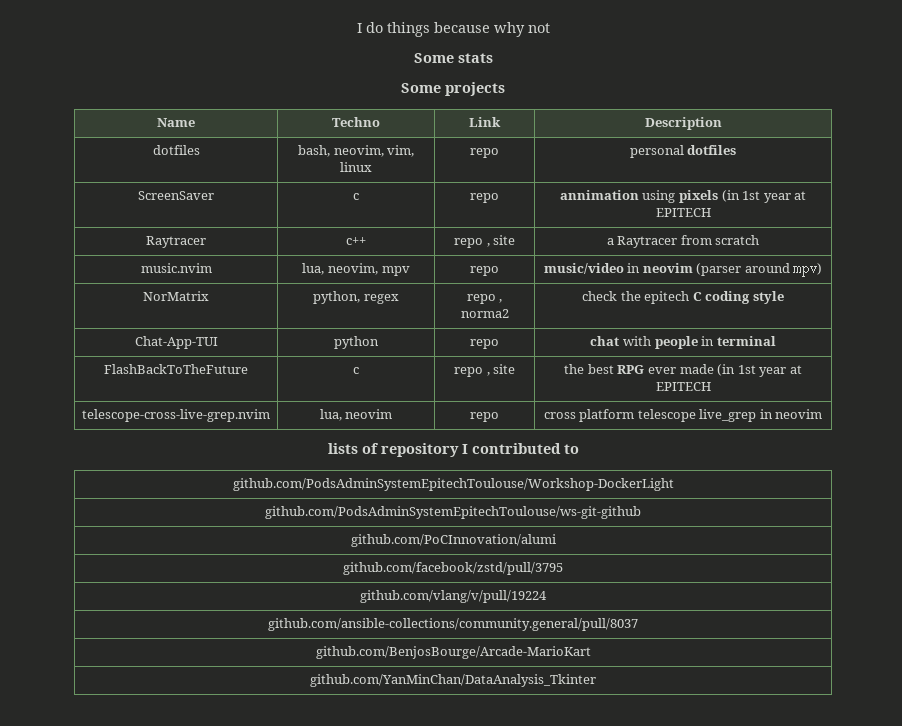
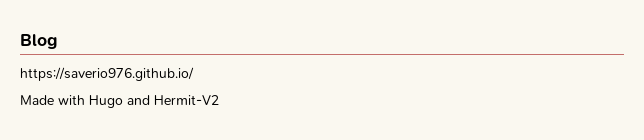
[356,22,550,37] [413,53,493,63] [401,82,505,96] [157,118,195,127] [332,117,380,127] [469,117,501,127] [644,117,722,130] [152,145,200,155] [297,145,415,157] [340,162,372,172] [470,148,499,158] [629,145,737,158] [138,191,214,200] [353,193,359,200] [470,193,499,203] [559,190,807,203] [655,208,711,217] [146,236,206,248] [346,237,366,245] [453,235,516,248] [606,235,760,248] [140,263,212,273] [302,263,410,276] [470,266,499,276] [543,263,823,277] [143,291,209,301] [313,291,399,304] [466,294,503,304] [460,309,509,318] [582,291,784,304] [134,336,218,349] [334,336,379,349] [470,339,499,349] [590,336,776,349] [104,364,248,374] [353,367,359,374] [453,364,516,377] [564,364,802,377] [655,382,711,391] [82,409,270,422] [319,409,393,421] [470,412,499,422] [543,409,823,422] [327,443,579,457] [232,478,674,491] [265,506,641,519] [350,534,556,547] [343,562,563,575] [360,590,547,603] [268,618,638,631] [315,646,591,659] [310,674,596,687] I do things because why not // Some stats // Some projects // Name | Techno | Link | Description // dotfiles | bash, neovim, vim, linux | repo | personal dotfiles // ScreenSaver | c | repo | annimation using pixels (in 1st year at EPITECH // Raytracer | c++ | repo , site | a Raytracer from scratch // music.nvim | lua, neovim, mpv | repo | music/video in neovim (parser around mpv) // NorMatrix | python, regex | repo , norma2 | check the epitech C coding style // Chat-App-TUI | python | repo | chat with people in terminal // FlashBackToTheFuture | c | repo , site | the best RPG ever made (in 1st year at EPITECH // telescope-cross-live-grep.nvim | lua, neovim | repo | cross platform telescope live_grep in neovim // lists of repository I contributed to // github.com/PodsAdminSystemEpitechToulouse/Workshop-DockerLight // github.com/PodsAdminSystemEpitechToulouse/ws-git-github // github.com/PoCInnovation/alumi // github.com/facebook/zstd/pull/3795 // github.com/vlang/v/pull/19224 // github.com/ansible-collections/community.general/pull/8037 // github.com/BenjosBourge/Arcade-MarioKart // github.com/YanMinChan/DataAnalysis_Tkinter -> [20,34,58,49] [20,67,194,81] [20,95,219,108] Blog // https://saverio976.github.io/ // Made with Hugo and Hermit-V2

